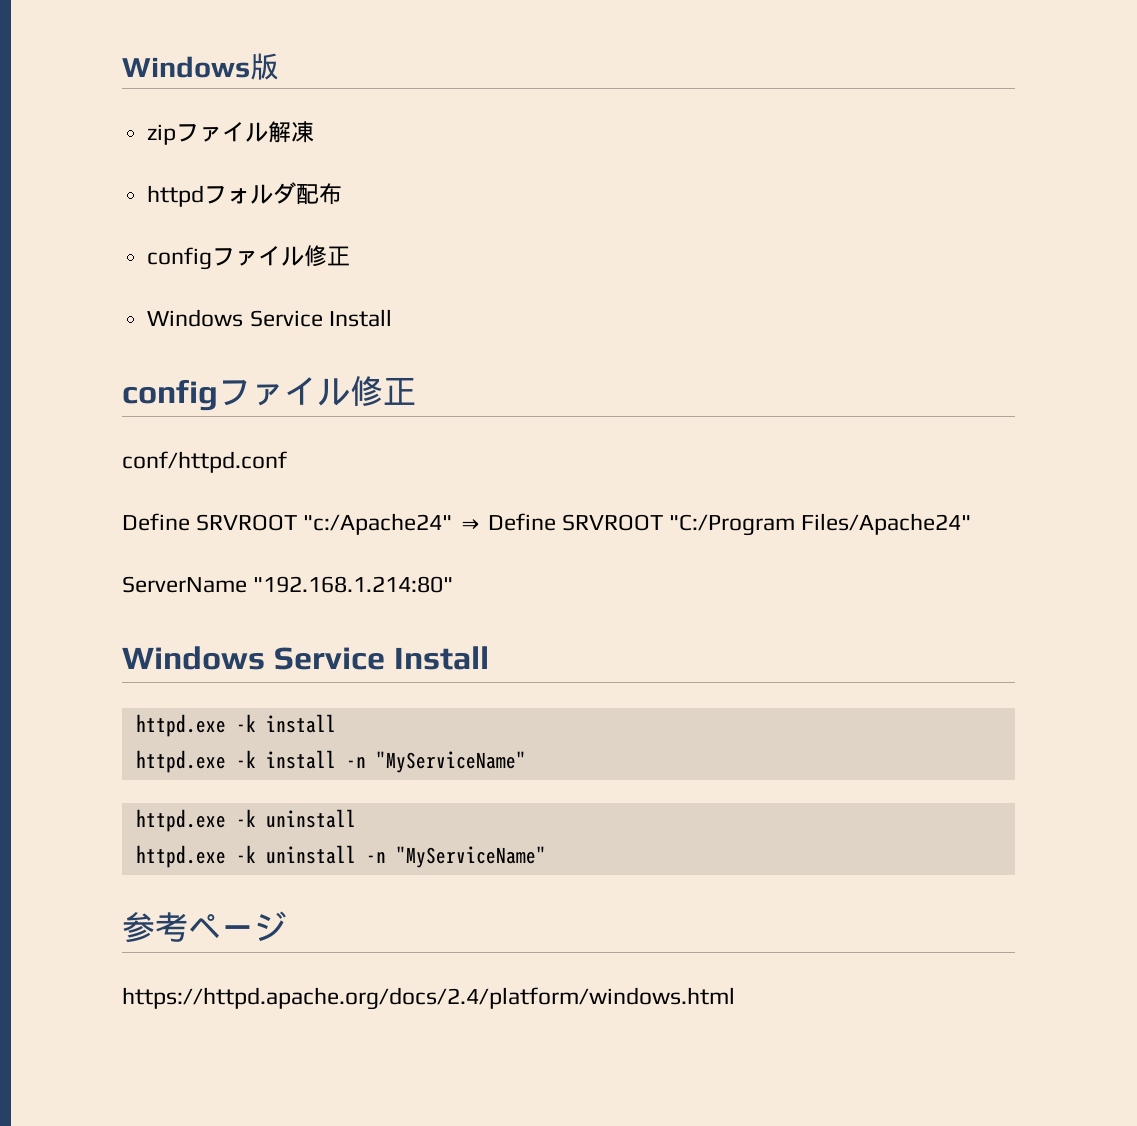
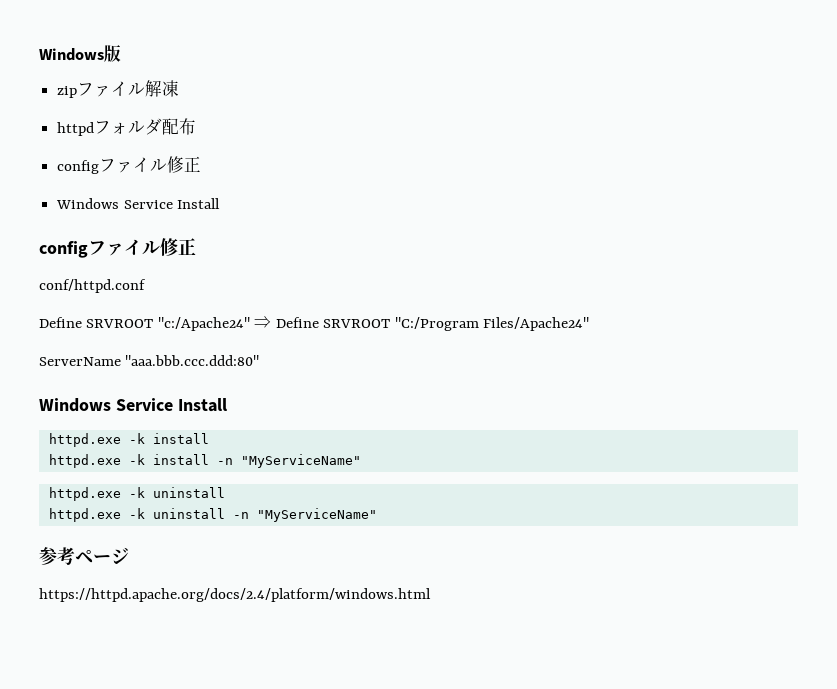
[253,576,454,593] "192.168.1.214:80" -> [125,355,260,366] "aaa.bbb.ccc.ddd:80"

